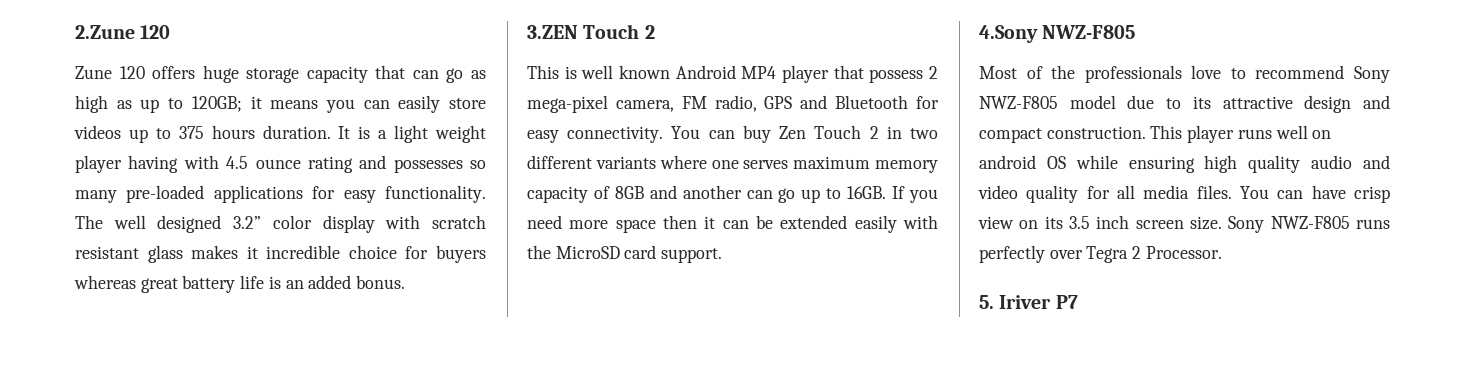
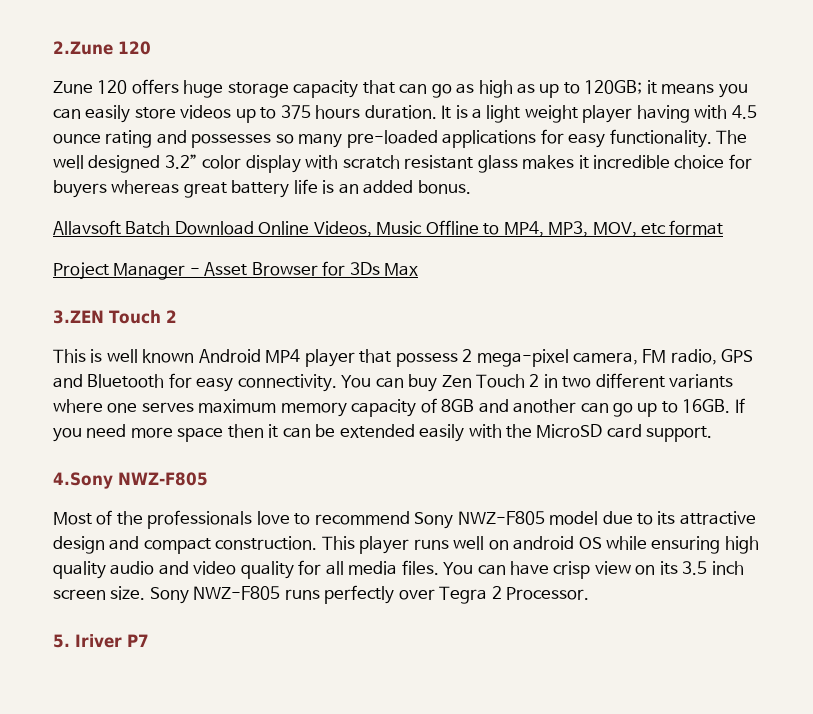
(406, 282) none -> [53,220,724,237] [53,261,419,280] // Allavsoft Batch Download Online Videos, Music Offline to MP4, MP3, MOV, etc format // Project Manager - Asset Browser for 3Ds Max

